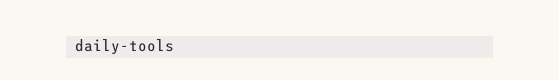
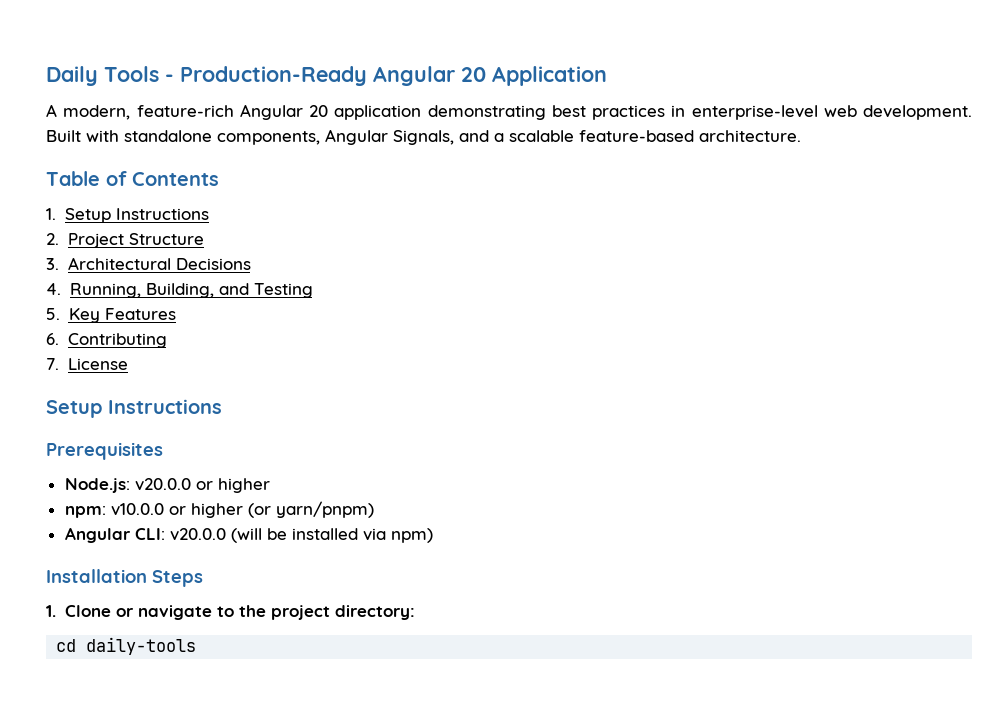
(74, 47) none -> [46,66,607,86] [46,104,972,120] [46,129,801,145] [46,171,219,186] [46,208,210,223] [46,233,204,248] [46,257,251,270] [46,283,313,298] [46,308,176,323] [46,333,167,348] [46,358,128,370] [46,399,222,418] [46,442,163,460] [64,478,270,493] [64,501,374,518] [64,527,433,543] [46,569,203,587] [46,605,416,620] [56,639,77,652] Daily Tools - Production-Ready Angular 20 Application // A modern, feature-rich Angular 20 application demonstrating best practices in enterprise-level web development. Built with standalone components, Angular Signals, and a scalable feature-based architecture. // Table of Contents // 1. Setup Instructions // 2. Project Structure // 3. Architectural Decisions // 4. Running, Building, and Testing // 5. Key Features // 6. Contributing // 7. License // Setup Instructions // Prerequisites // Node.js: v20.0.0 or higher // npm: v10.0.0 or higher (or yarn/pnpm) // Angular CLI: v20.0.0 (will be installed via npm) // Installation Steps // 1. Clone or navigate to the project directory: // cd

